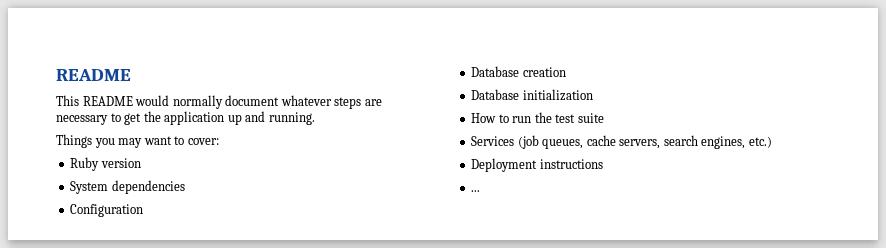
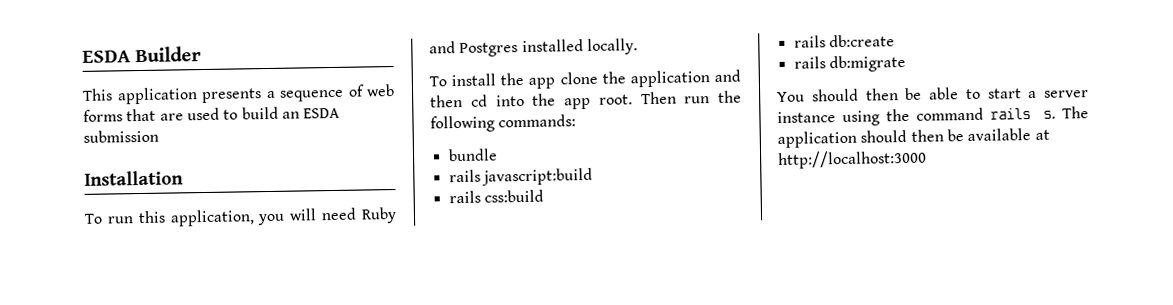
[56,69,131,81] README -> [82,46,202,63] ESDA Builder
[82,95,382,109] [56,111,315,125] [56,134,219,148] [70,157,141,171] [70,180,185,194] [70,204,144,217] [471,66,566,77] [471,89,593,101] [471,112,604,123] [471,135,772,149] [471,158,603,172] [471,190,481,192] README would normally document whatever steps are necessary to get the application up and running. // Things you may want to cover: // Ruby version // System dependencies // Configuration // Database creation // Database initialization // How to run the test suite // Services (job queues, cache servers, search engines, etc.) // Deployment instructions // ... -> [116,84,395,105] [83,106,341,122] [83,129,159,143] [84,170,184,186] [84,207,397,227] [429,38,638,57] [429,69,741,89] [430,90,742,110] [430,114,577,133] [447,148,498,162] [448,167,593,186] [448,189,544,204] [793,34,895,48] [793,54,906,73] [777,87,1089,102] [777,106,1089,126] [777,128,1050,148] [778,149,927,169] application presents a sequence of web forms that are used to build an ESDA submission // Installation // To run this application, you will need Ruby and Postgres installed locally. // To install the app clone the application and then cd into the app root. Then run the following commands: // bundle // rails javascript:build // rails css:build // rails db:create // rails db:migrate // You should then be able to start a server instance using the command rails s. The application should then be available at http://localhost:3000

